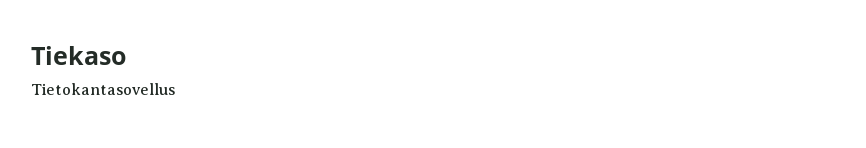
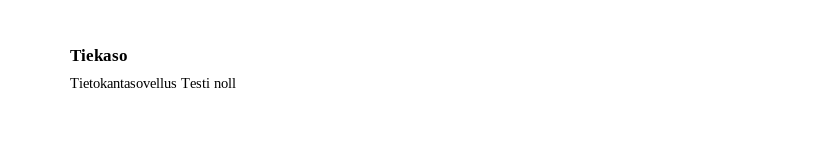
(175, 89) none -> [181,78,236,88] Testi noll

